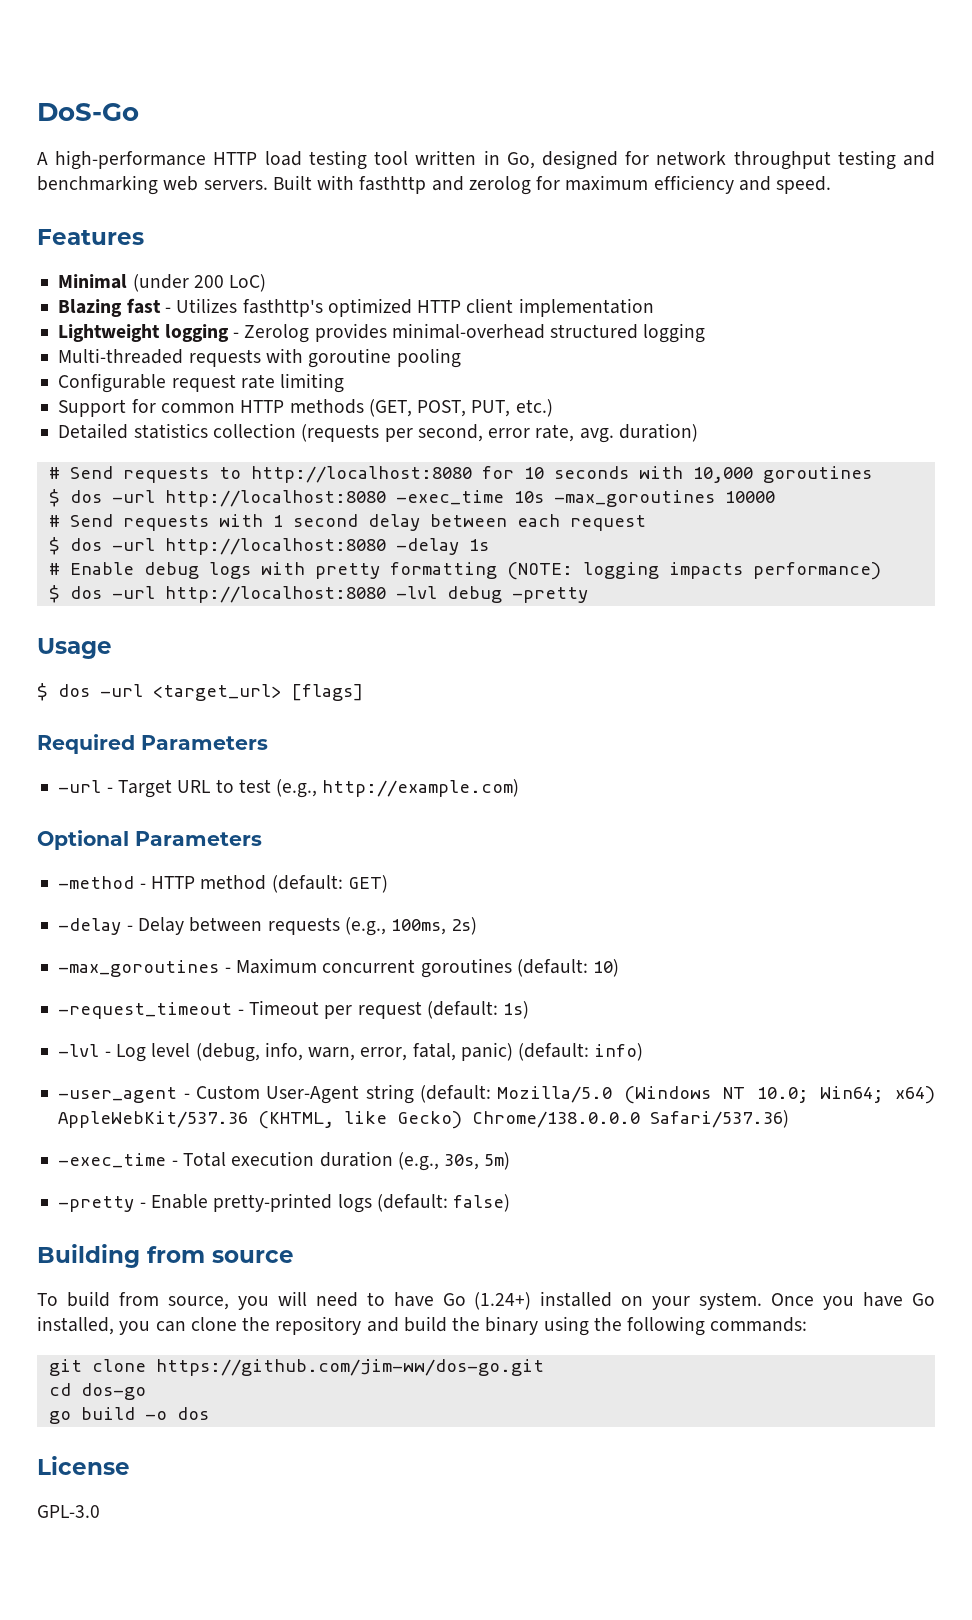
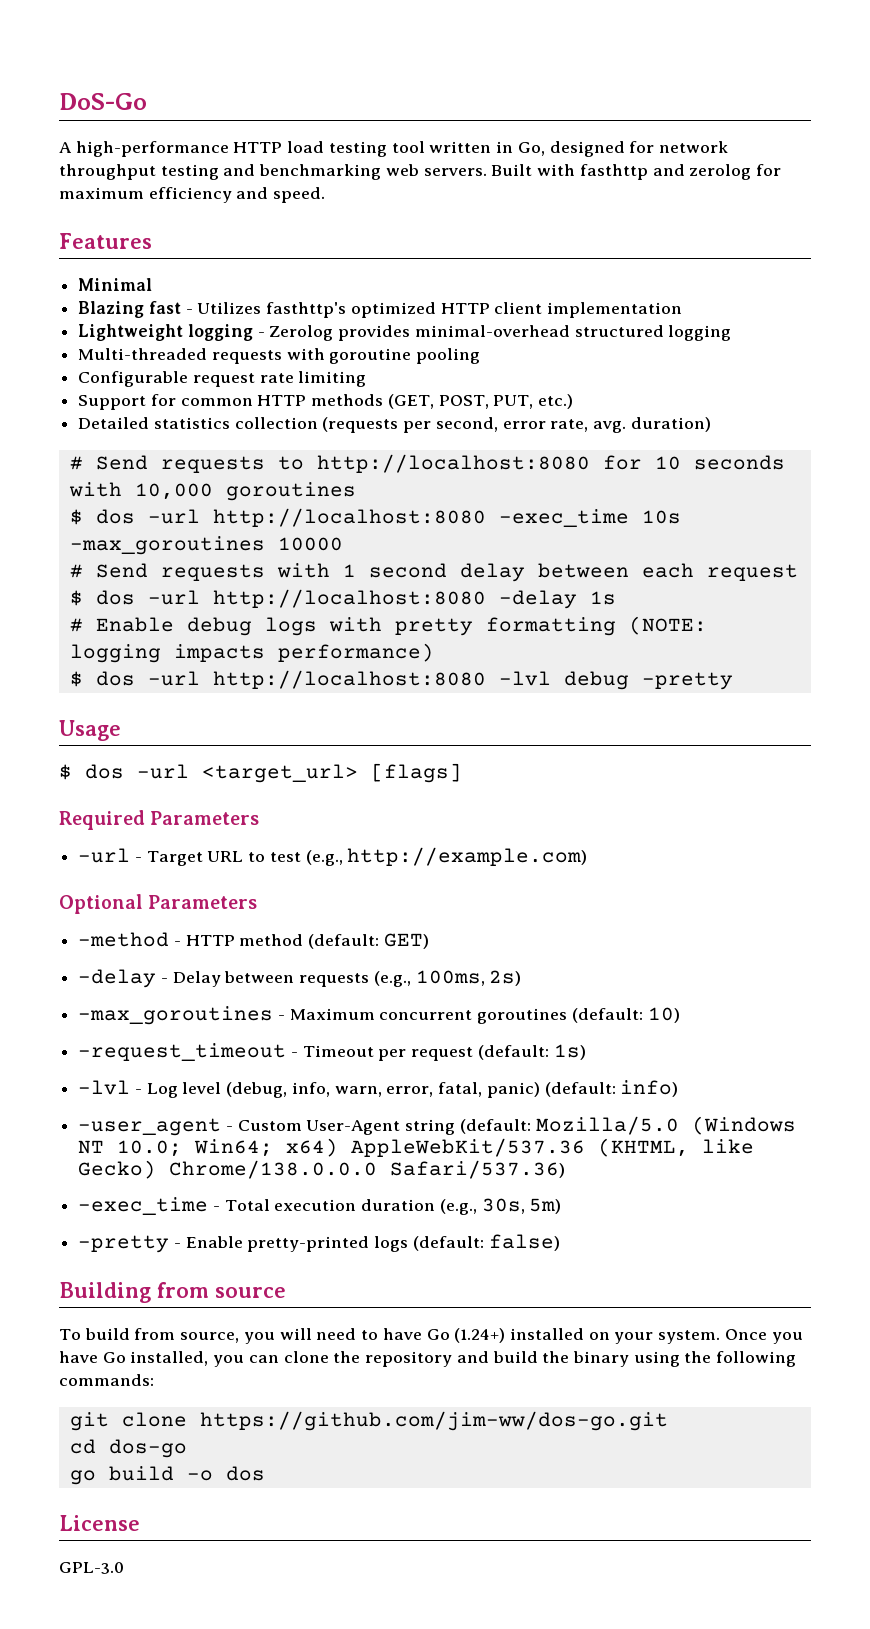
[132,274,267,292] (under 200 LoC) -> (153, 284) none

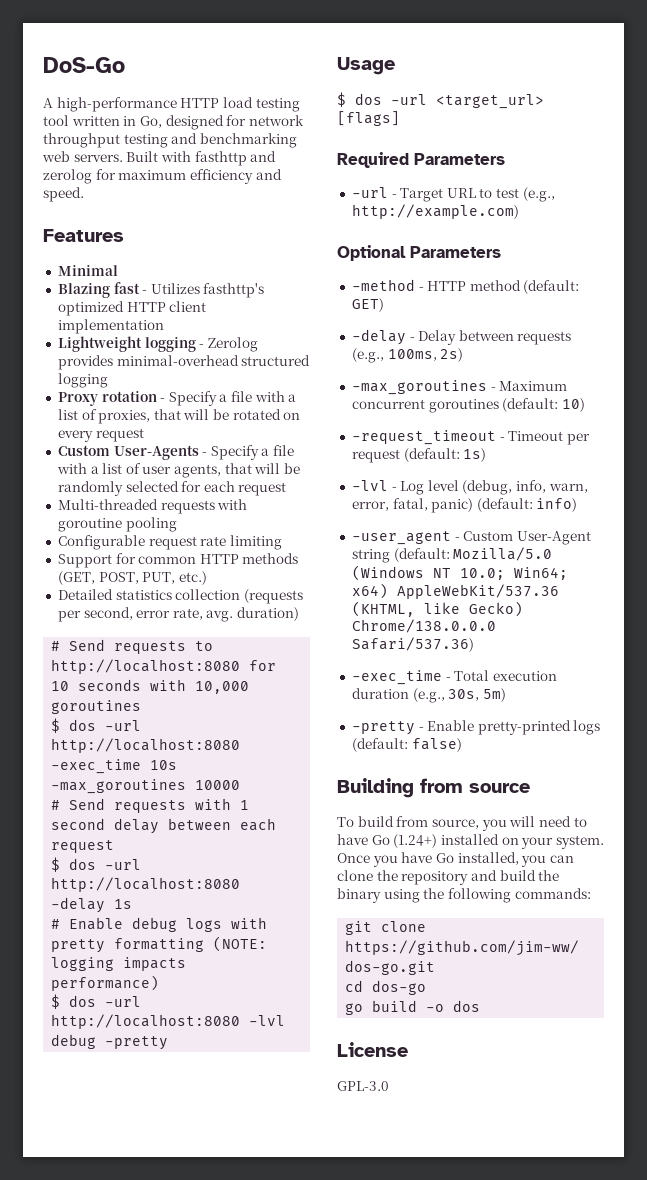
(732, 333) none -> [57,391,297,406] [57,409,301,424] [57,428,144,442] [57,445,295,460] [56,463,301,478] [57,481,287,496] // Proxy rotation - Specify a file with a list of proxies, that will be rotated on every request // Custom User-Agents - Specify a file with a list of user agents, that will be randomly selected for each request

